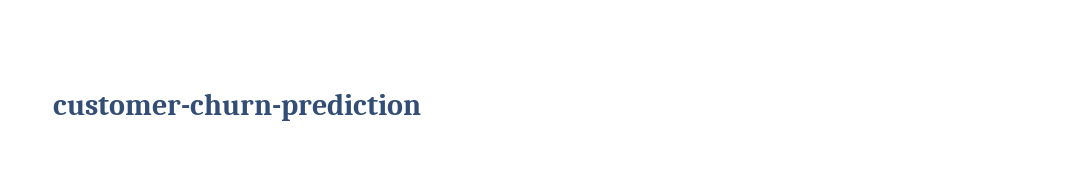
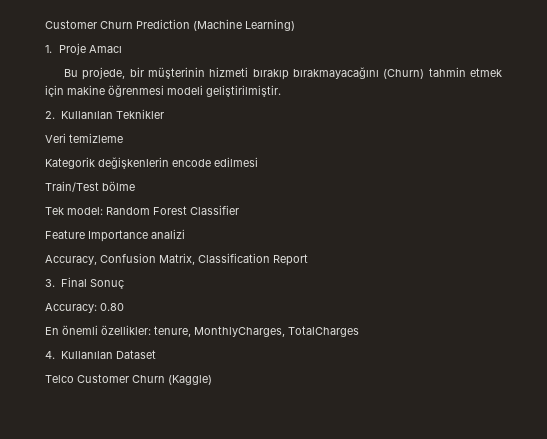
[53,93,421,121] customer-churn-prediction -> [45,19,295,31] [45,43,123,55] [63,67,503,80] [45,85,281,97] [45,109,164,119] [45,133,123,143] [45,157,258,169] [45,181,135,192] [45,205,239,215] [45,229,185,242] [45,253,308,266] [45,277,124,289] [45,303,124,313] [45,325,359,337] [45,350,156,359] [45,374,212,385] Customer Churn Prediction (Machine Learning) // 1. Proje Amacı // Bu projede, bir müşterinin hizmeti bırakıp bırakmayacağını (Churn) tahmin etmek için makine öğrenmesi modeli geliştirilmiştir. // 2. Kullanılan Teknikler // Veri temizleme // Kategorik değişkenlerin encode edilmesi // Train/Test bölme // Tek model: Random Forest Classifier // Feature Importance analizi // Accuracy, Confusion Matrix, Classification Report // 3. Final Sonuç // Accuracy: 0.80 // En önemli özellikler: tenure, MonthlyCharges, TotalCharges // 4. Kullanılan Dataset // Telco Customer Churn (Kaggle)

